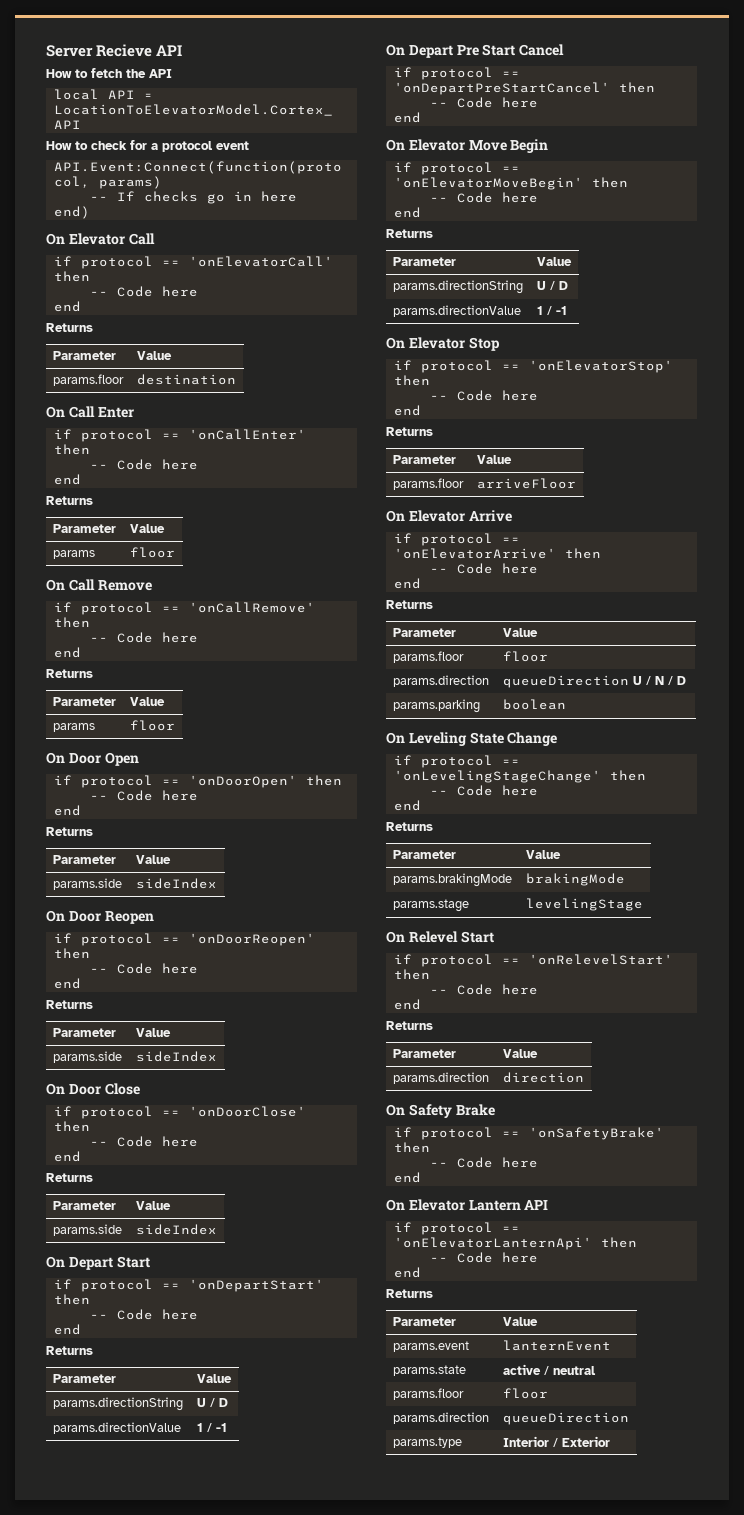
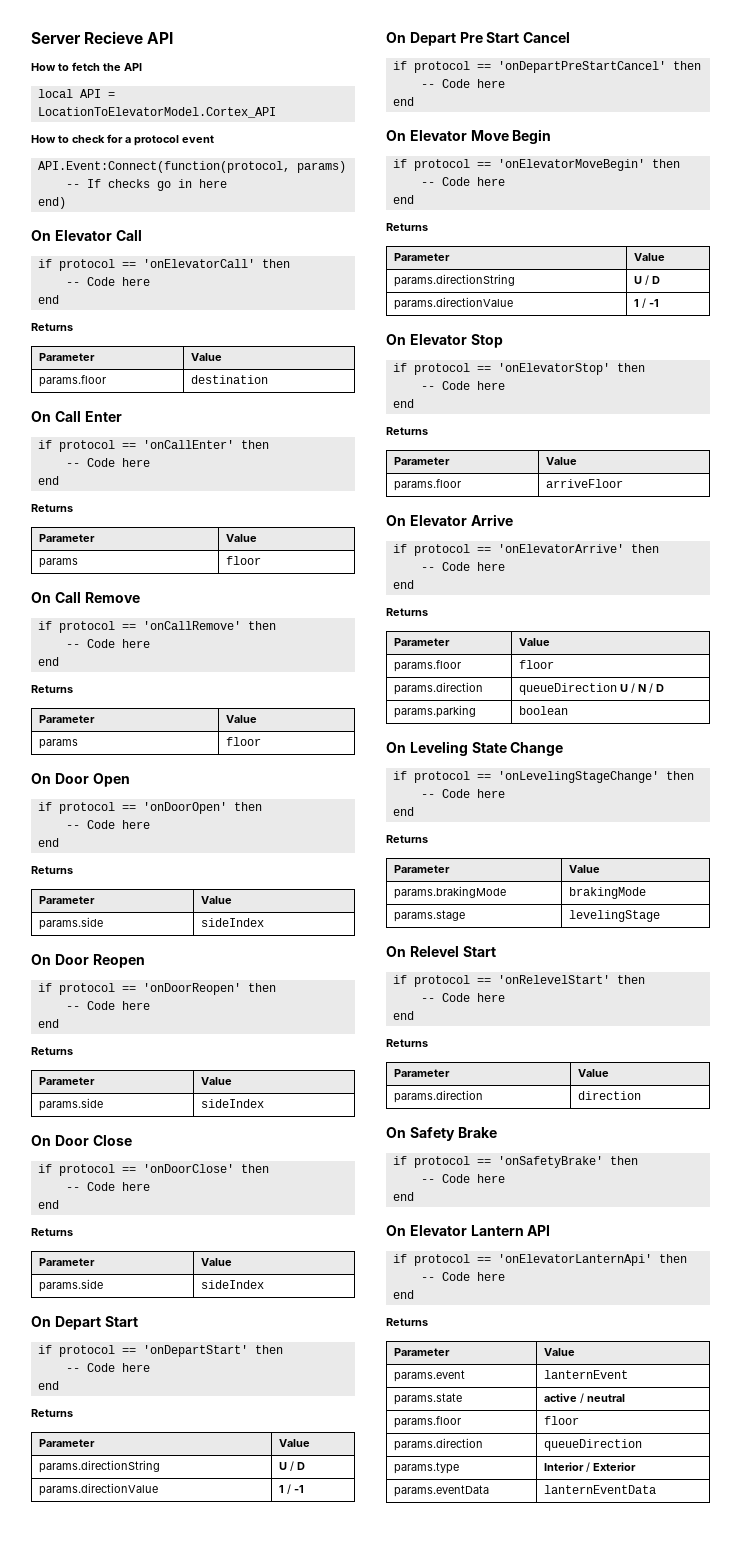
(610, 1441) none -> [393,1485,489,1497] [543,1485,656,1494] // params.eventData | lanternEventData

